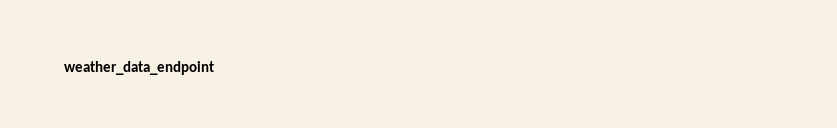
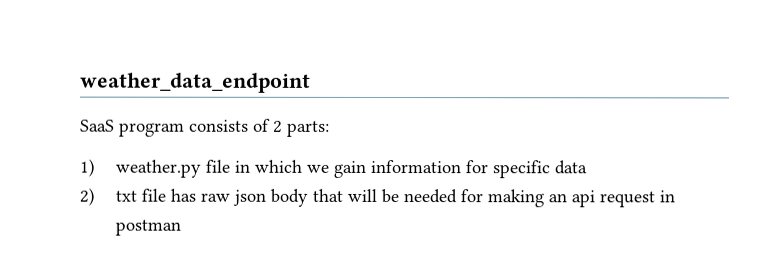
(214, 68) none -> [80,118,330,137] [79,158,587,179] [79,187,675,208] [114,219,181,236] // SaaS program consists of 2 parts: // 1) weather.py file in which we gain information for specific data // 2) txt file has raw json body that will be needed for making an api request in postman

